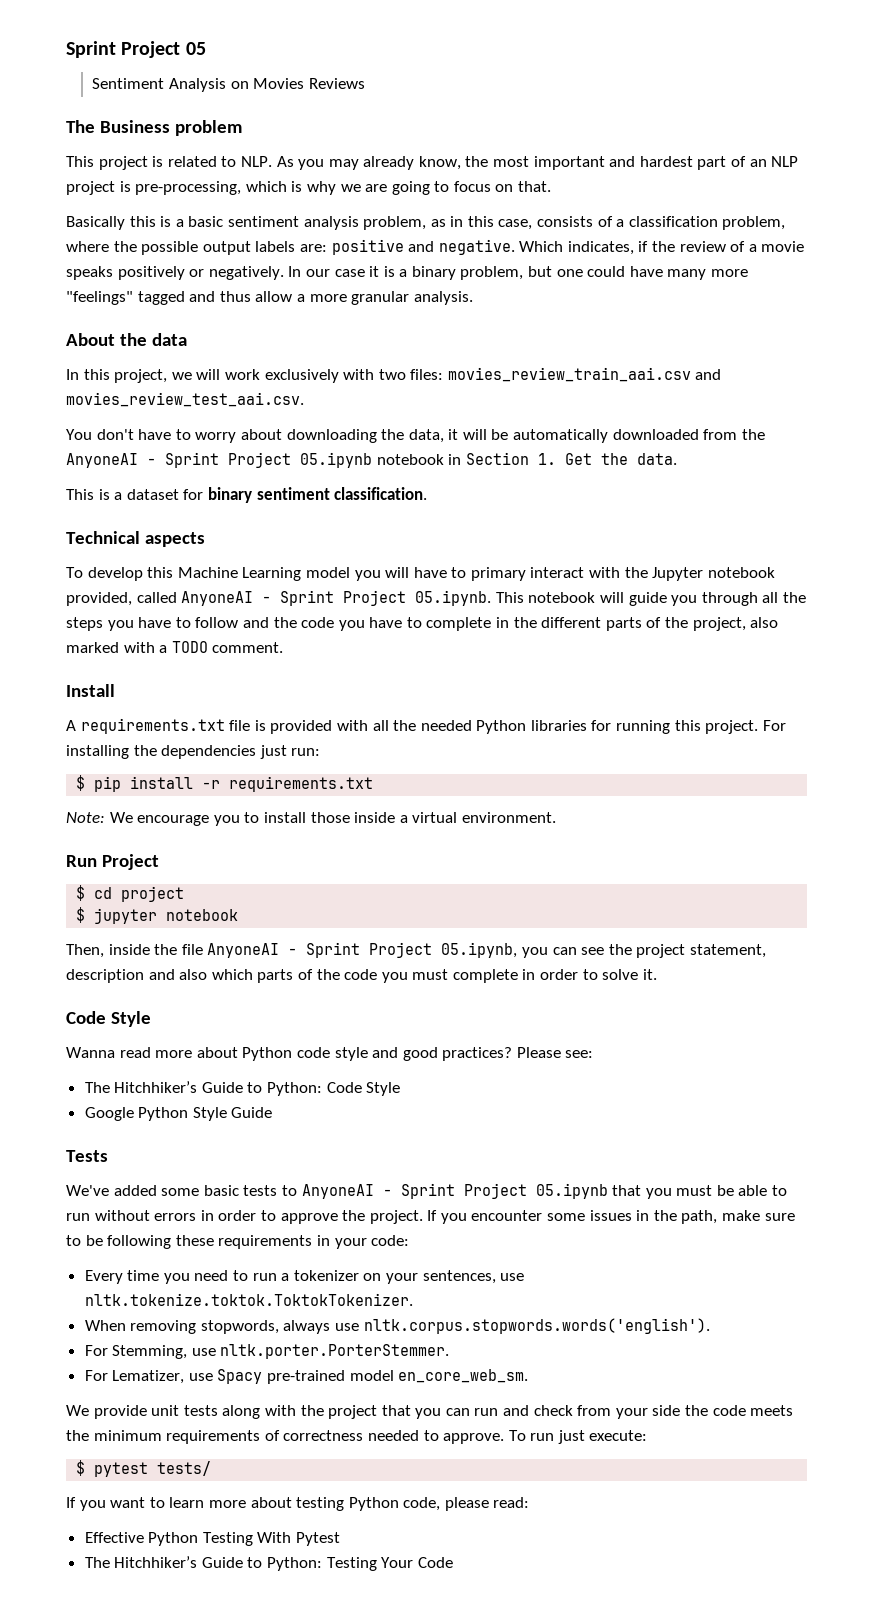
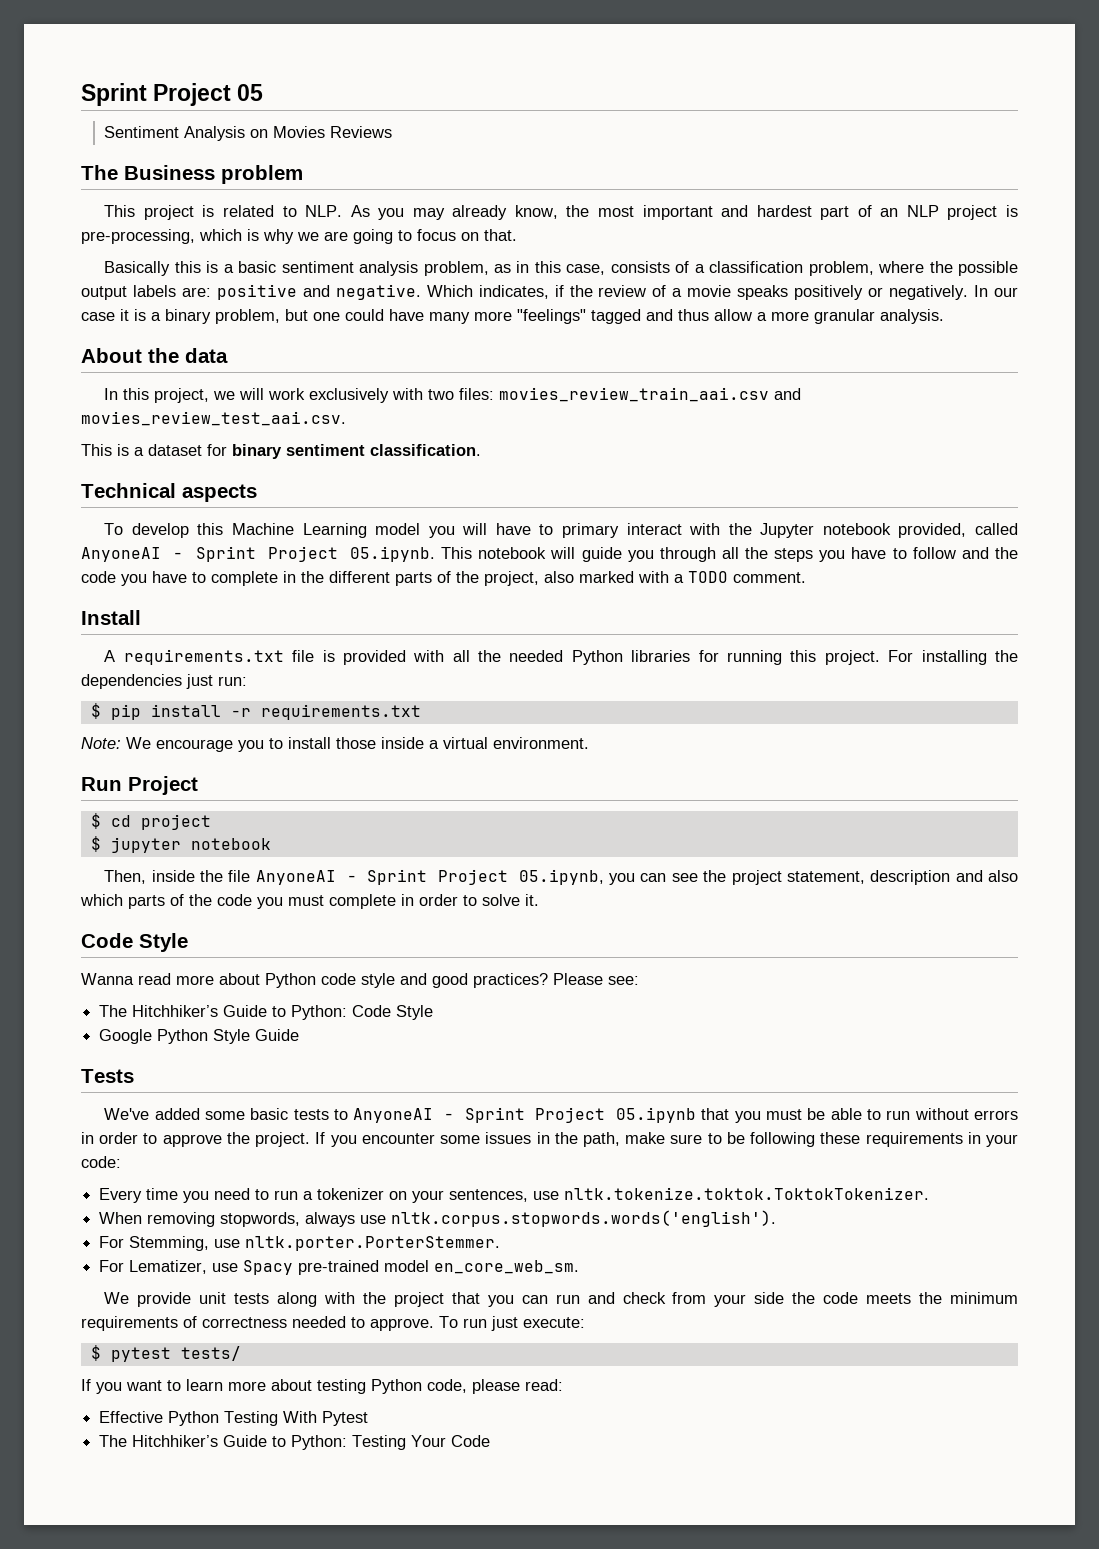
[66,429,765,443] [66,452,677,468] // You don't have to worry about downloading the data, it will be automatically downloaded from the AnyoneAI - Sprint Project 05.ipynb notebook in Section 1. Get the data. -> (346, 418) none

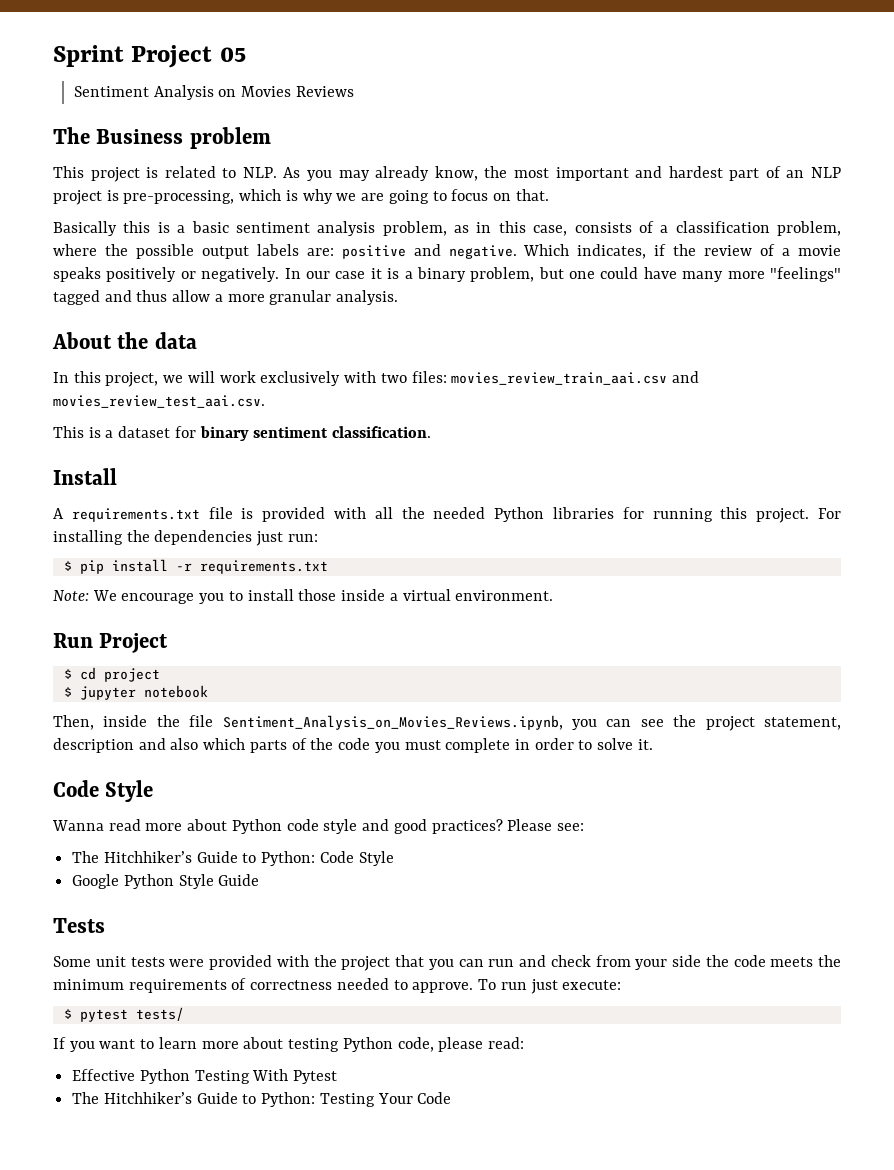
[81,483,257,502] [104,523,1019,538] [81,546,1019,562] [81,571,806,586] // Technical aspects // To develop this Machine Learning model you will have to primary interact with the Jupyter notebook provided, called AnyoneAI - Sprint Project 05.ipynb. This notebook will guide you through all the steps you have to follow and the code you have to complete in the different parts of the project, also marked with a TODO comment. -> (432, 432) none
[255,869,604,885] AnyoneAI - Sprint Project 05.ipynb, -> [222,715,563,730] Sentiment_Analysis_on_Movies_Reviews.ipynb,
[104,1107,1019,1123] [81,1132,1019,1147] [81,1156,121,1168] [99,1187,930,1203] [99,1210,777,1227] [99,1236,501,1251] [99,1260,580,1275] [104,1292,318,1307] We've added some basic tests to AnyoneAI - Sprint Project 05.ipynb that you must be able to run without errors in order to approve the project. If you encounter some issues in the path, make sure to be following these requirements in your code: // Every time you need to run a tokenizer on your sentences, use nltk.tokenize.toktok.ToktokTokenizer. // When removing stopwords, always use nltk.corpus.stopwords.words('english'). // For Stemming, use nltk.porter.PorterStemmer. // For Lematizer, use Spacy pre-trained model en_core_web_sm. // We provide unit tests along -> [53,955,272,970] Some unit tests were provided

